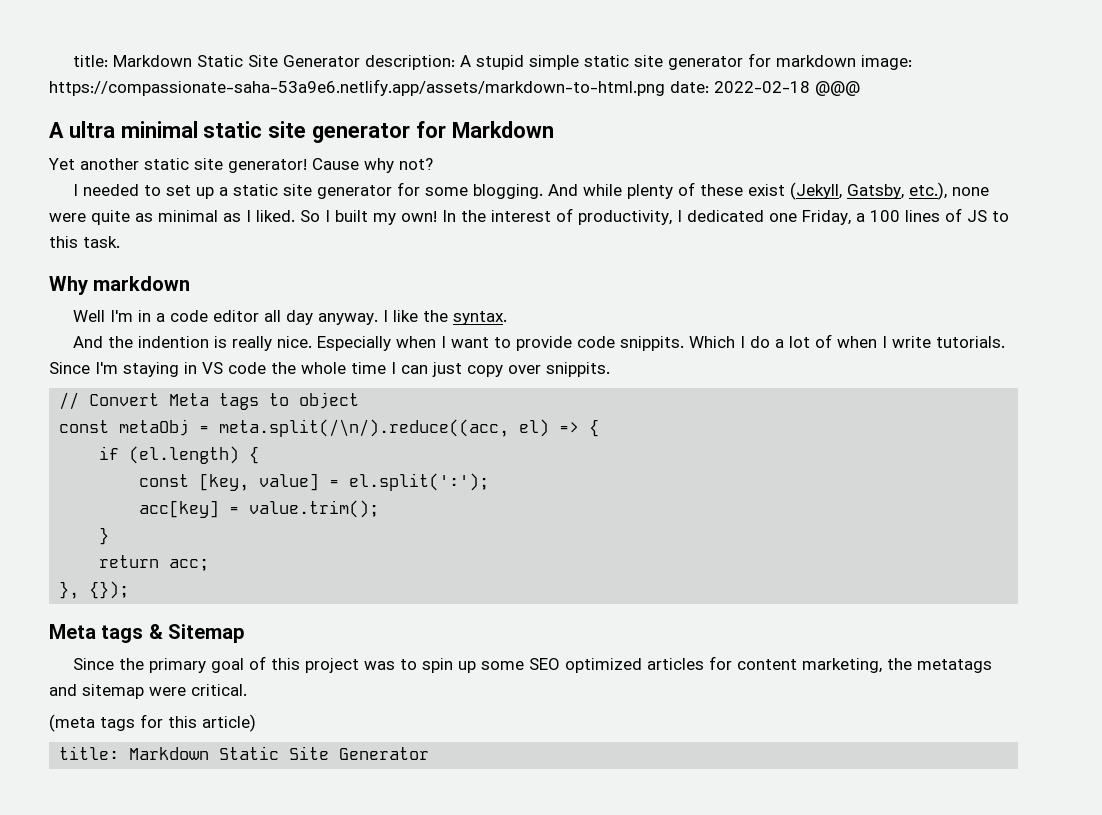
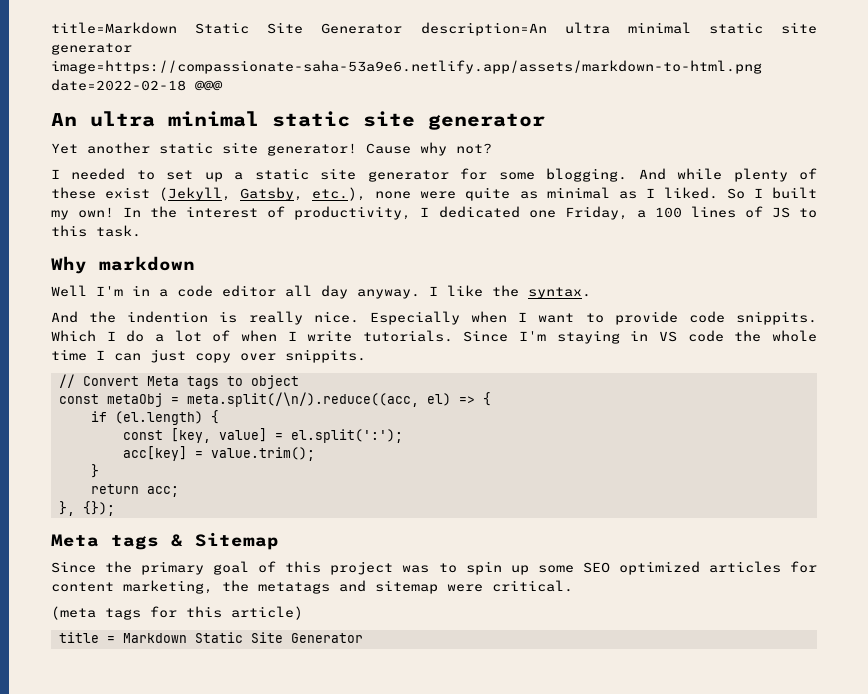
[72,53,912,70] [49,79,860,96] [49,121,554,143] title: Markdown Static Site Generator description: A stupid simple static site generator for markdown image: https://compassionate-saha-53a9e6.netlify.app/assets/markdown-to-html.png date: 2022-02-18 @@@ // A ultra minimal static site generator for Markdown -> [51,22,817,36] [51,43,132,55] [51,60,762,74] [51,79,223,91] [51,111,545,130] title=Markdown Static Site Generator description=An ultra minimal static site generator image=https://compassionate-saha-53a9e6.netlify.app/assets/markdown-to-html.png date=2022-02-18 @@@ // An ultra minimal static site generator
[59,746,120,760] title: -> [58,632,115,643] title =

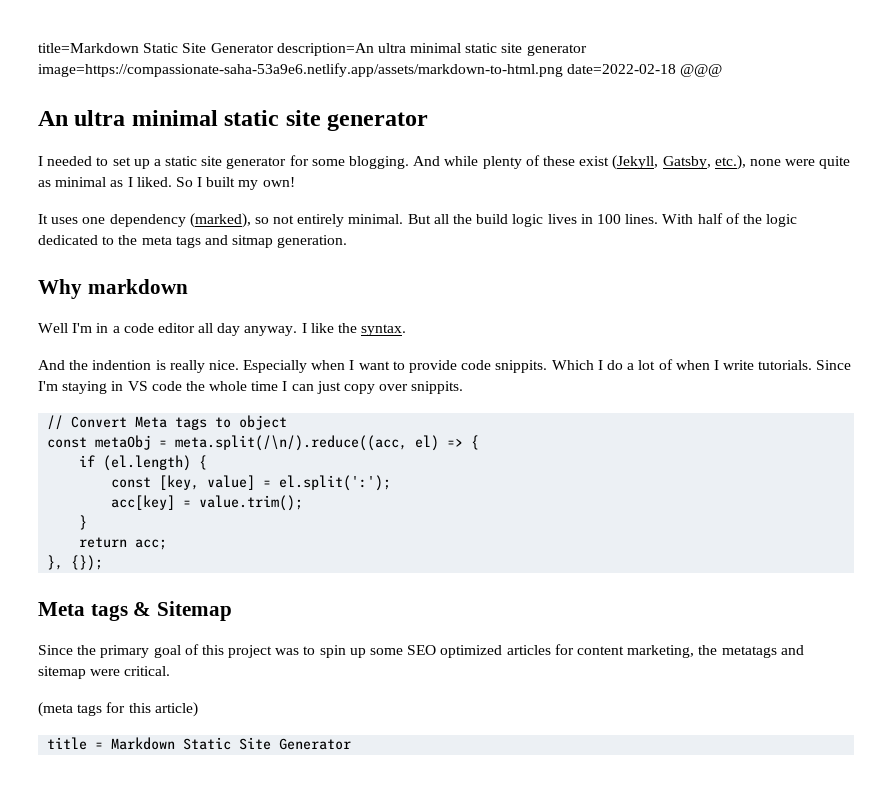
[51,142,492,156] // Yet another static site generator! Cause why not? -> (429, 121) none
[123,206,817,220] [51,225,141,237] In the interest of productivity, I dedicated one Friday, a 100 lines of JS to this task. -> [38,213,798,228] [38,235,348,248] // It uses one dependency (marked), so not entirely minimal. But all the build logic lives in 100 lines. With half of the logic dedicated to the meta tags and sitmap generation.

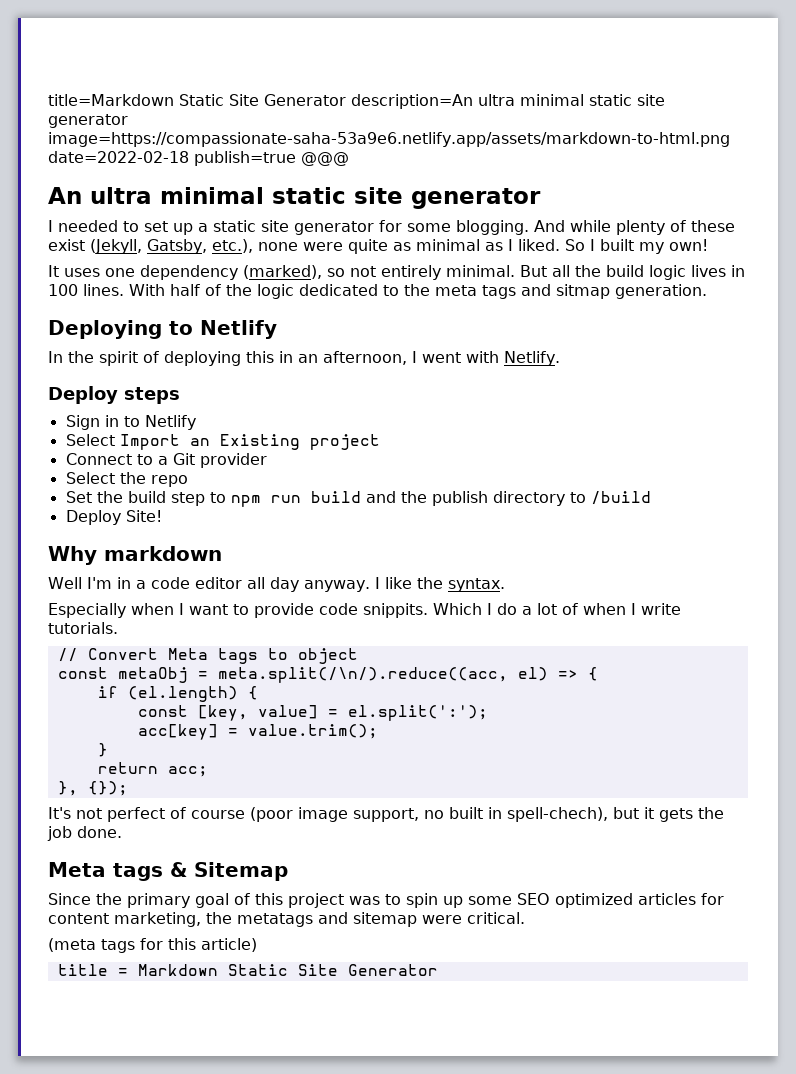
(677, 69) none -> [194,151,296,166] publish=true
(348, 241) none -> [48,320,277,339] [48,351,560,366] [48,386,180,404] [65,415,196,430] [65,434,380,450] [65,453,267,468] [65,472,188,487] [65,491,651,507] [65,510,162,525] // Deploying to Netlify // In the spirit of deploying this in an afternoon, I went with Netlify. // Deploy steps // Sign in to Netlify // Select Import an Existing project // Connect to a Git provider // Select the repo // Set the build step to npm run build and the publish directory to /build // Deploy Site!
[38,360,239,373] And the indention is really nice. -> (505, 585) none
[816,360,852,370] [38,381,464,394] Since I'm staying in VS code the whole time I can just copy over snippits. -> (118, 628) none
(104, 563) none -> [48,807,724,822] [47,826,122,841] // It's not perfect of course (poor image support, no built in spell-chech), but it gets the job done.

